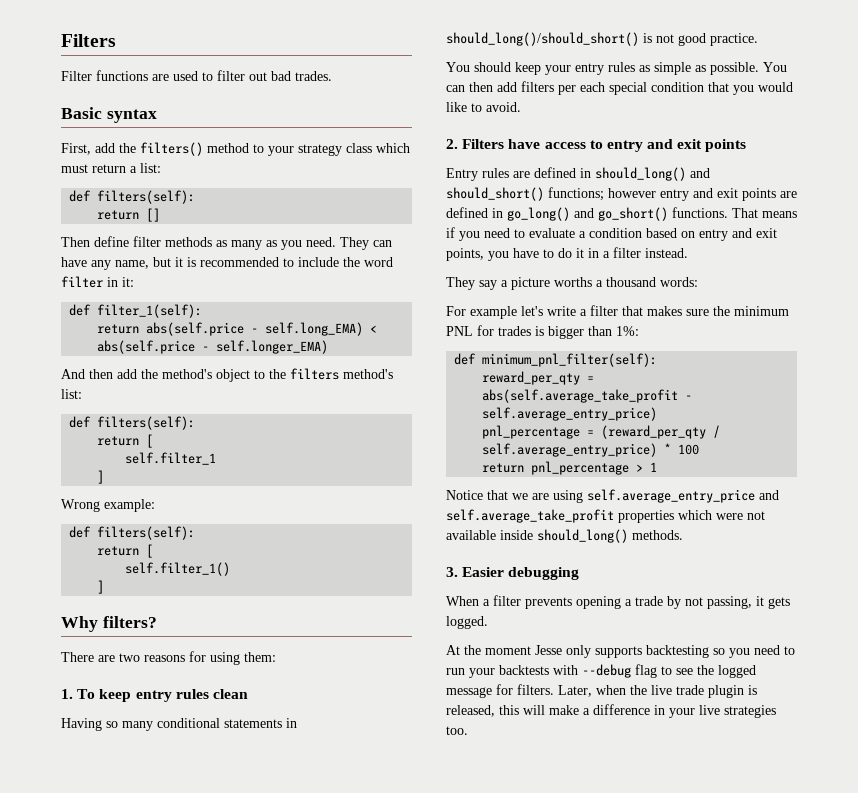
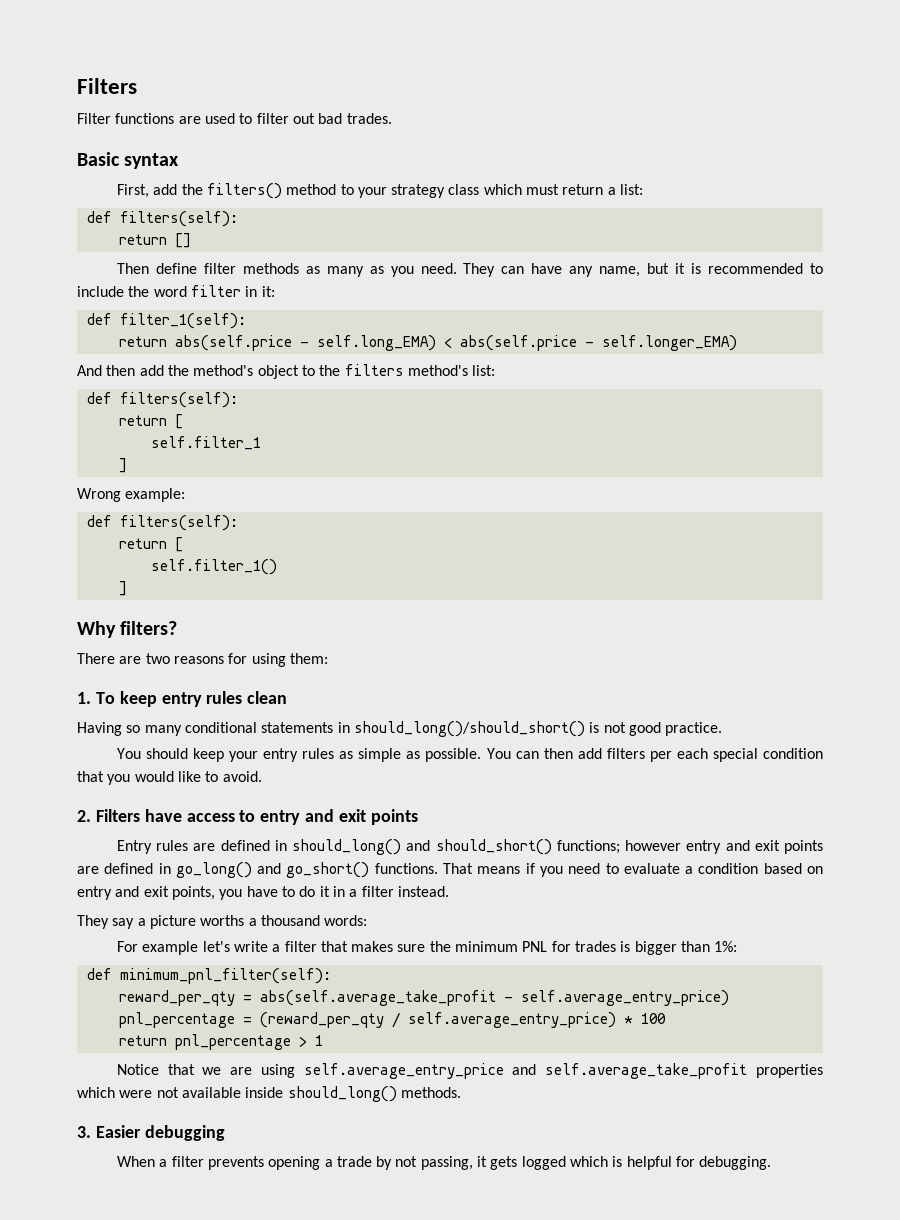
[446,616,488,629] [446,645,795,658] [446,664,756,678] [446,684,757,698] [446,704,776,718] [446,726,468,735] logged. // At the moment Jesse only supports backtesting so you need to run your backtests with --debug flag to see the logged message for filters. Later, when the live trade plugin is released, this will make a difference in your live strategies too. -> [521,1156,772,1170] logged which is helpful for debugging.

